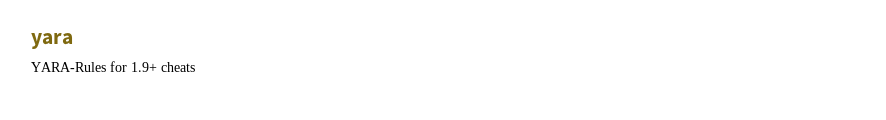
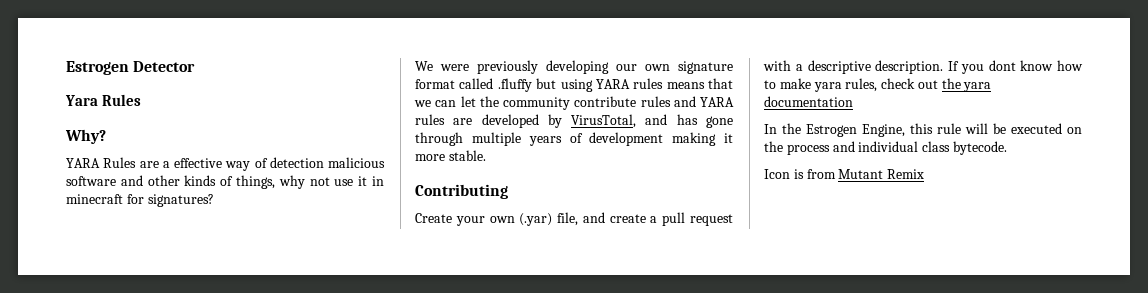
[31,33,73,49] [31,61,195,72] yara // YARA-Rules for 1.9+ cheats -> [66,61,196,75] [65,94,141,106] [65,129,106,144] [66,157,385,171] [66,175,385,189] [66,194,214,207] [415,60,733,74] [415,78,733,92] [414,96,734,110] [415,114,733,128] [415,132,733,146] [415,150,486,161] [415,184,508,199] [415,212,733,226] [763,60,1083,74] [764,78,992,92] [764,96,853,107] [764,123,1082,137] [764,141,1007,155] [764,169,925,179] Estrogen Detector // Yara Rules // Why? // YARA Rules are a effective way of detection malicious software and other kinds of things, why not use it in minecraft for signatures? // We were previously developing our own signature format called .fluffy but using YARA rules means that we can let the community contribute rules and YARA rules are developed by VirusTotal, and has gone through multiple years of development making it more stable. // Contributing // Create your own (.yar) file, and create a pull request with a descriptive description. If you dont know how to make yara rules, check out the yara documentation // In the Estrogen Engine, this rule will be executed on the process and individual class bytecode. // Icon is from Mutant Remix

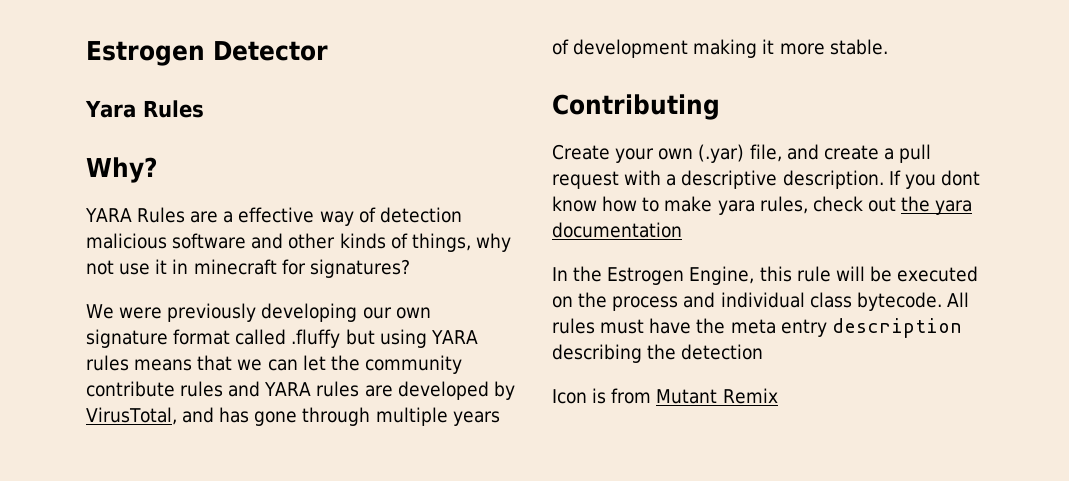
(1007, 148) none -> [946,292,969,307] [552,318,962,338] [552,344,764,363] All rules must have the meta entry description describing the detection

